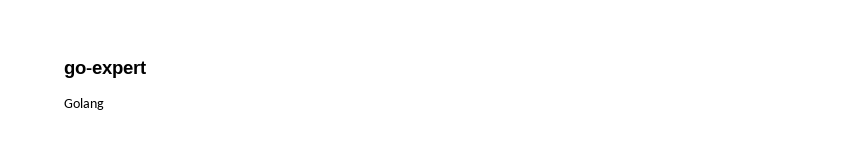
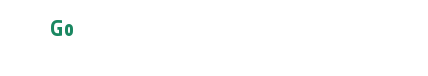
[64,61,146,78] [64,98,104,110] go-expert // Golang -> [50,20,74,36] Go

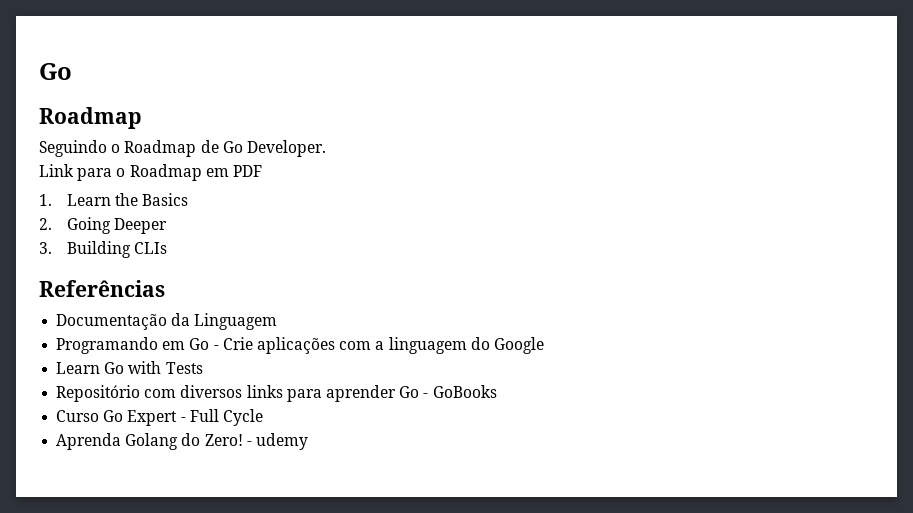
[50,20,74,36] Go -> [39,63,72,80] [39,107,142,129] [39,140,326,157] [39,164,262,181] [39,193,189,206] [39,217,168,234] [39,241,168,258] [39,280,165,297] [56,313,278,330] [56,337,544,354] [56,361,203,374] [56,385,497,402] [56,409,263,426] [56,433,308,450] Go // Roadmap // Seguindo o Roadmap de Go Developer. // Link para o Roadmap em PDF // 1. Learn the Basics // 2. Going Deeper // 3. Building CLIs // Referências // Documentação da Linguagem // Programando em Go - Crie aplicações com a linguagem do Google // Learn Go with Tests // Repositório com diversos links para aprender Go - GoBooks // Curso Go Expert - Full Cycle // Aprenda Golang do Zero! - udemy

